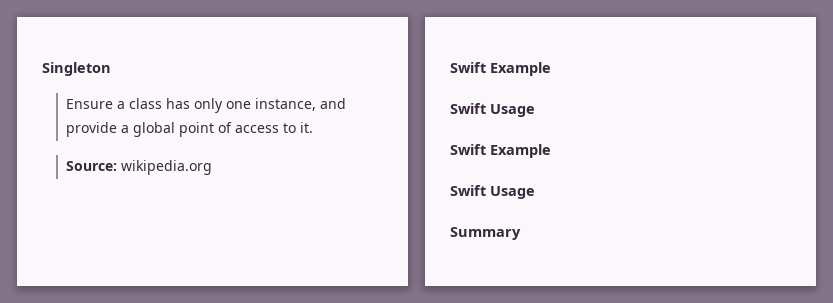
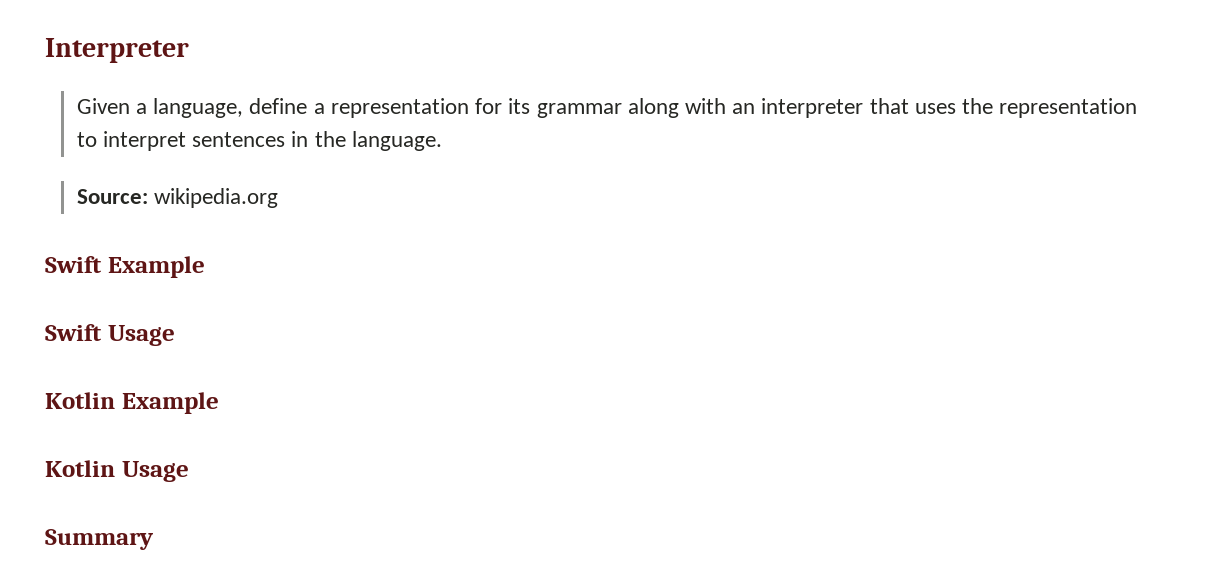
[42,62,111,76] [65,98,346,113] [65,122,313,137] Singleton // Ensure a class has only one instance, and provide a global point of access to it. -> [45,38,189,63] [76,98,1138,118] [76,131,442,151] Interpreter // Given a language, define a representation for its grammar along with an interpreter that uses the representation to interpret sentences in the language.
[450,144,551,158] [450,185,486,196] Swift Example // Swift -> [45,392,219,414] [45,460,115,477] Kotlin Example // Kotlin

